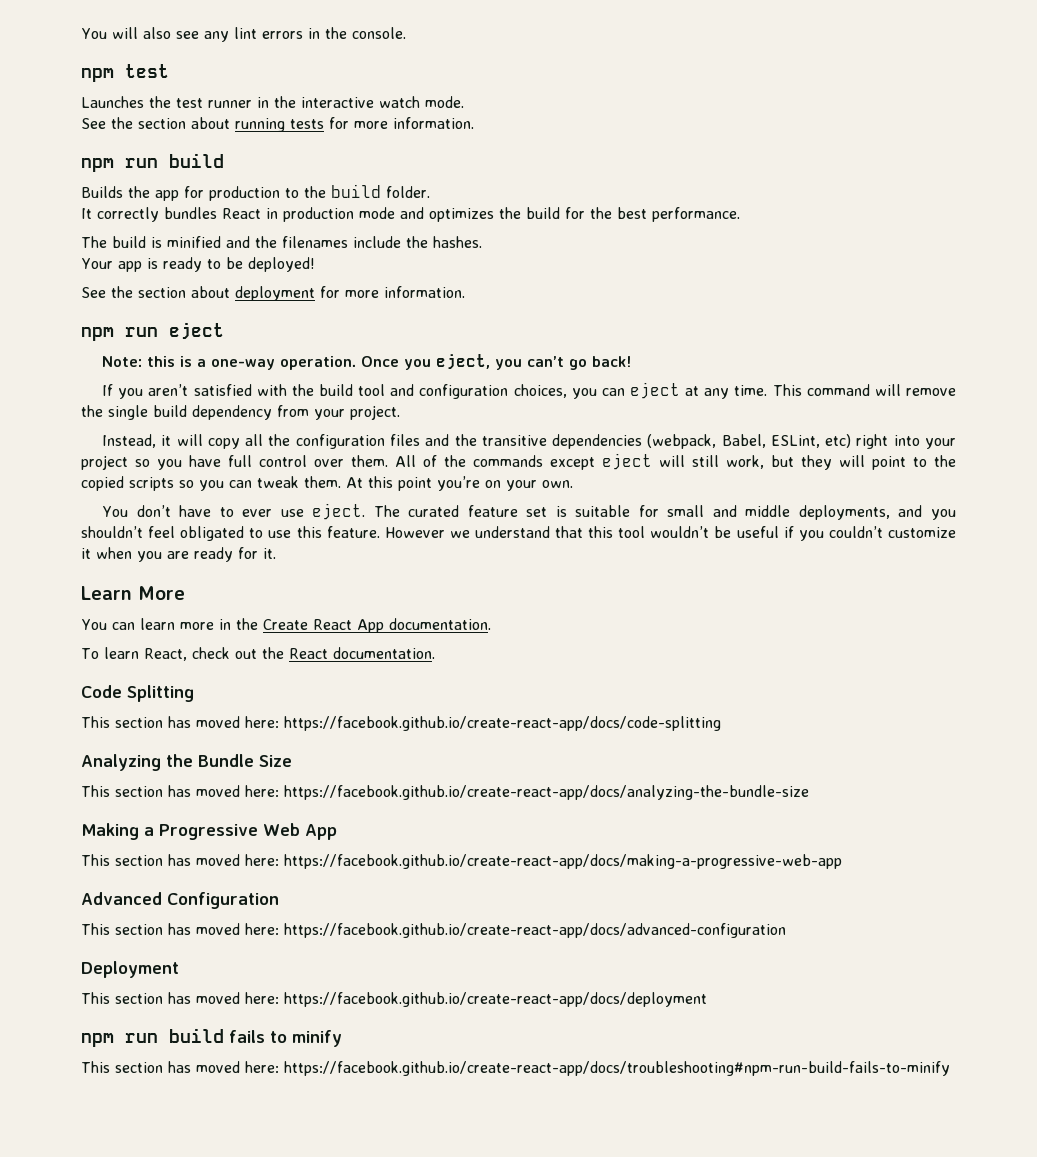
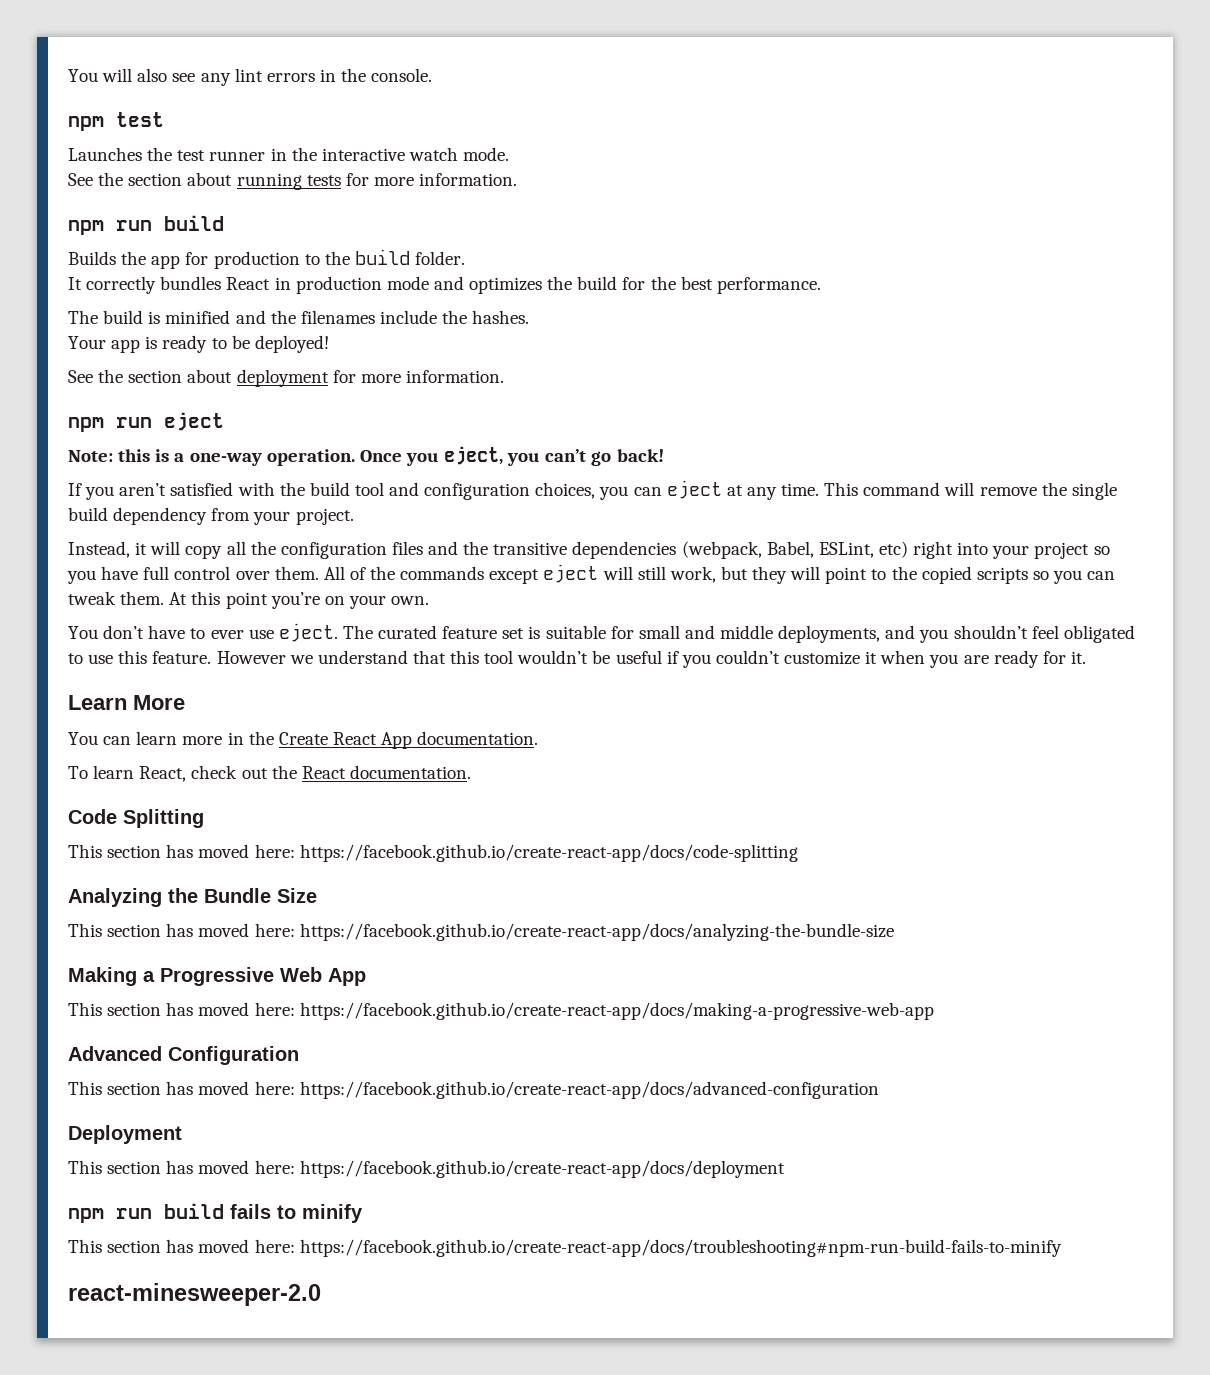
(950, 1068) none -> [68,1283,321,1306] // react-minesweeper-2.0

